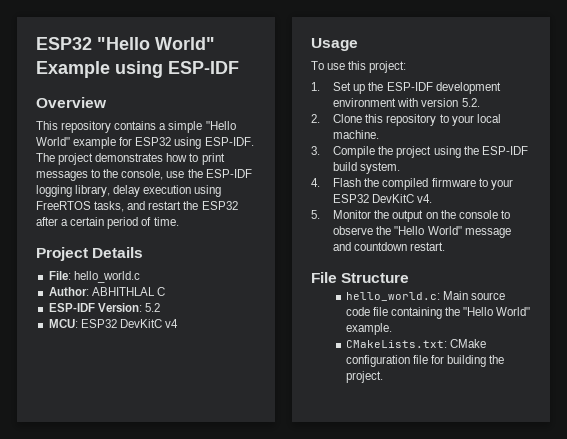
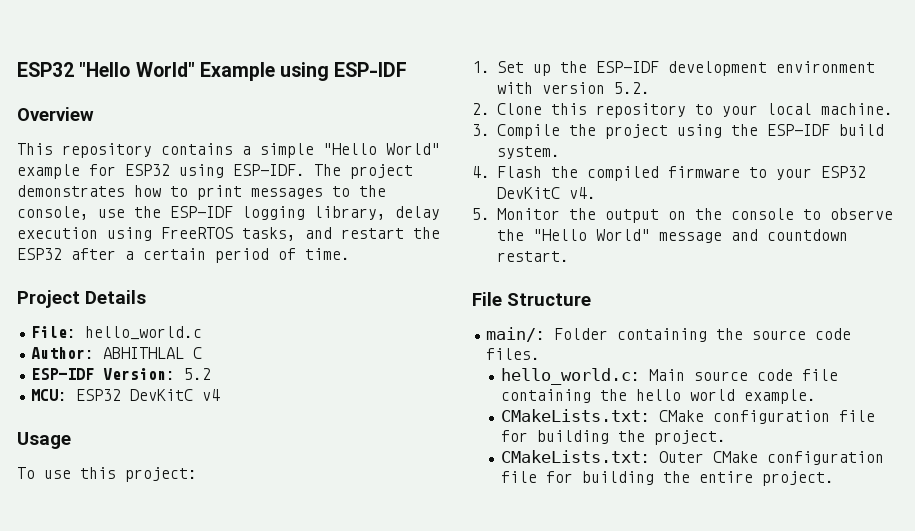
(410, 278) none -> [486,327,852,342] [486,348,541,360] // main/: Folder containing the source code files.
[463,307,531,316] "Hello World" -> [635,389,735,401] hello world
(383, 377) none -> [500,450,884,465] [500,471,834,486] // CMakeLists.txt: Outer CMake configuration file for building the entire project.

